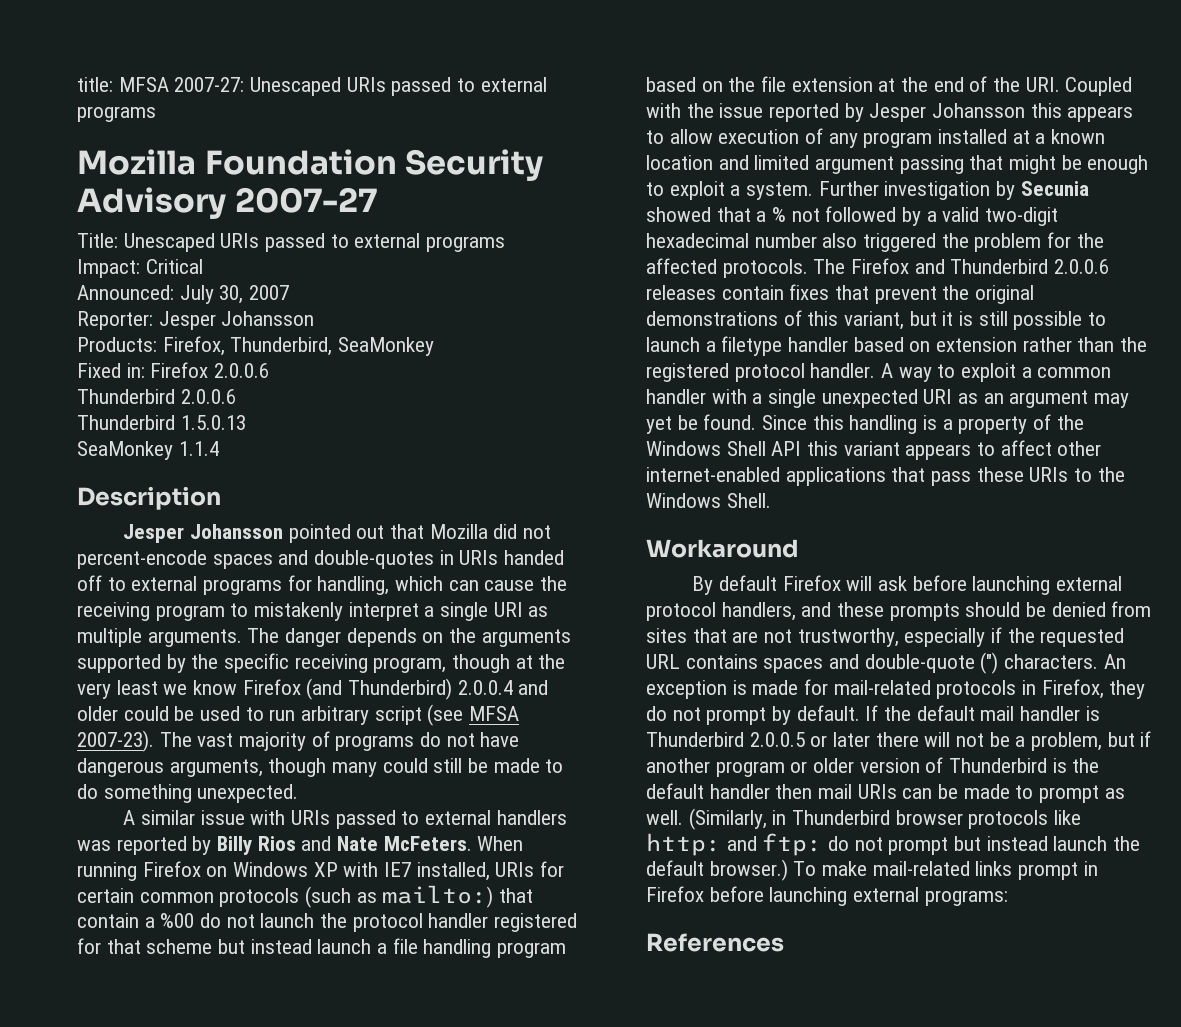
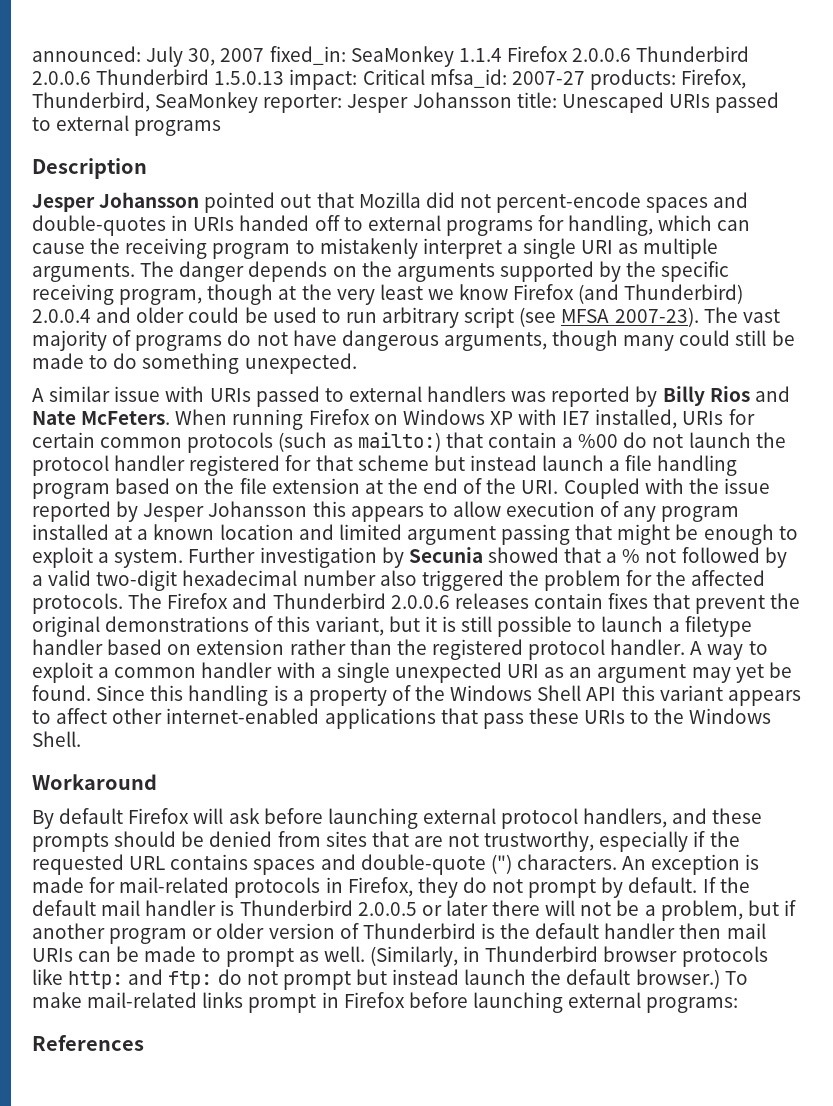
[77,77,547,96] [77,106,156,122] [77,149,544,181] [77,187,377,219] [77,233,506,252] [77,259,203,278] [77,285,290,304] [77,311,315,330] [77,336,435,356] [77,362,270,378] [77,389,236,404] [77,415,246,430] [77,441,219,460] title: MFSA 2007-27: Unescaped URIs passed to external programs // Mozilla Foundation Security Advisory 2007-27 // Title: Unescaped URIs passed to external programs // Impact: Critical // Announced: July 30, 2007 // Reporter: Jesper Johansson // Products: Firefox, Thunderbird, SeaMonkey // Fixed in: Firefox 2.0.0.6 // Thunderbird 2.0.0.6 // Thunderbird 1.5.0.13 // SeaMonkey 1.1.4 -> [32,46,750,67] [32,69,747,90] [32,92,780,113] [32,115,222,136] announced: July 30, 2007 fixed_in: SeaMonkey 1.1.4 Firefox 2.0.0.6 Thunderbird 2.0.0.6 Thunderbird 1.5.0.13 impact: Critical mfsa_id: 2007-27 products: Firefox, Thunderbird, SeaMonkey reporter: Jesper Johansson title: Unescaped URIs passed to external programs

